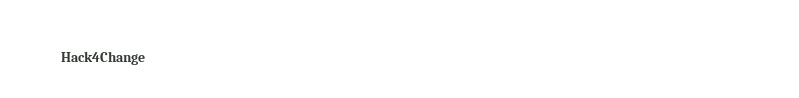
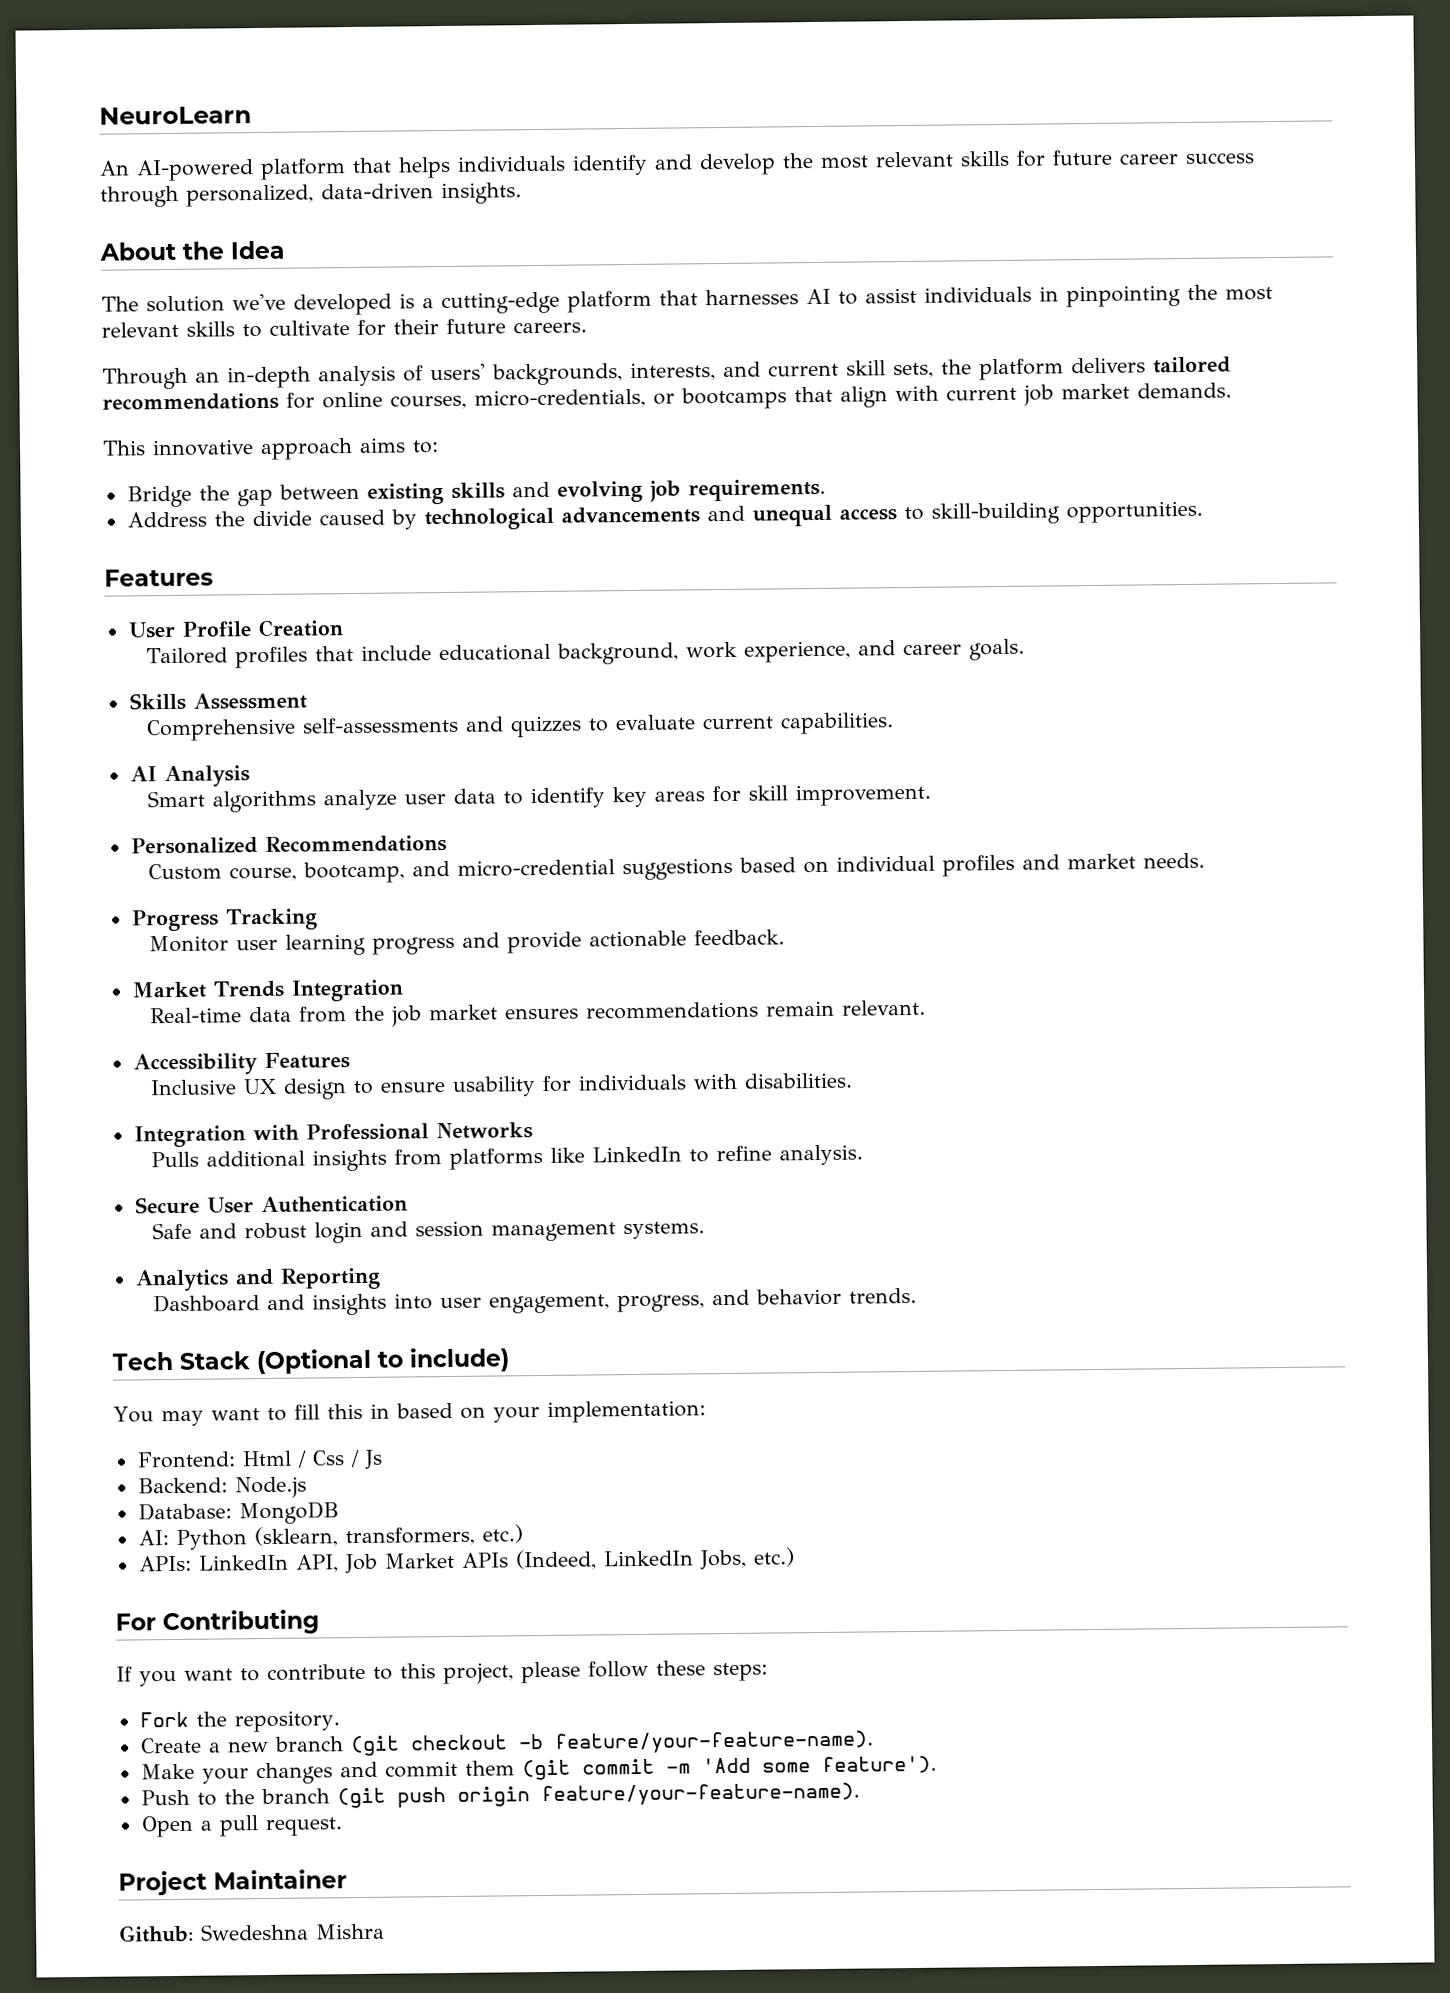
[61,51,145,65] Hack4Change -> [99,106,252,125] [99,149,1255,182] [100,182,522,208] [99,240,285,261] [101,284,1273,316] [101,318,587,338] [102,356,1231,390] [102,382,1232,411] [102,437,439,460] [126,478,826,508] [126,500,1203,531] [104,568,213,587] [127,619,344,639] [145,638,1025,669] [128,692,307,711] [145,712,894,742] [129,765,250,788] [146,783,931,813] [130,835,447,855] [147,852,1205,884] [131,908,318,932] [148,929,785,956] [131,979,404,1002] [149,999,926,1027] [132,1052,350,1076] [149,1072,852,1100] [133,1122,533,1148] [150,1144,863,1172] [134,1195,408,1215] [151,1220,705,1244] [134,1267,381,1292] [152,1287,917,1316] [112,1347,510,1375] [113,1400,706,1427] [136,1449,383,1469] [137,1476,307,1499] [137,1501,339,1525] [137,1524,523,1550] [138,1547,795,1574] [115,1609,319,1636] [116,1660,768,1687] [139,1710,340,1733] [139,1730,874,1757] [140,1755,937,1785] [140,1782,860,1809] [140,1815,343,1838] [118,1869,347,1896] [119,1923,385,1943] NeuroLearn // An AI-powered platform that helps individuals identify and develop the most relevant skills for future career success through personalized, data-driven insights. // About the Idea // The solution we've developed is a cutting-edge platform that harnesses AI to assist individuals in pinpointing the most relevant skills to cultivate for their future careers. // Through an in-depth analysis of users' backgrounds, interests, and current skill sets, the platform delivers tailored recommendations for online courses, micro-credentials, or bootcamps that align with current job market demands. // This innovative approach aims to: // Bridge the gap between existing skills and evolving job requirements. // Address the divide caused by technological advancements and unequal access to skill-building opportunities. // Features // User Profile Creation // Tailored profiles that include educational background, work experience, and career goals. // Skills Assessment // Comprehensive self-assessments and quizzes to evaluate current capabilities. // AI Analysis // Smart algorithms analyze user data to identify key areas for skill improvement. // Personalized Recommendations // Custom course, bootcamp, and micro-credential suggestions based on individual profiles and market needs. // Progress Tracking // Monitor user learning progress and provide actionable feedback. // Market Trends Integration // Real-time data from the job market ensures recommendations remain relevant. // Accessibility Features // Inclusive UX design to ensure usability for individuals with disabilities. // Integration with Professional Networks // Pulls additional insights from platforms like LinkedIn to refine analysis. // Secure User Authentication // Safe and robust login and session management systems. // Analytics and Reporting // Dashboard and insights into user engagement, progress, and behavior trends. // Tech Stack (Optional to include) // You may want to fill this in based on your implementation: // Frontend: Html / Css / Js // Backend: Node.js // Database: MongoDB // AI: Python (sklearn, transformers, etc.) // APIs: LinkedIn API, Job Market APIs (Indeed, LinkedIn Jobs, etc.) // For Contributing // If you want to contribute to this project, please follow these steps: // Fork the repository. // Create a new branch (git checkout -b feature/your-feature-name). // Make your changes and commit them (git commit -m 'Add some feature'). // Push to the branch (git push origin feature/your-feature-name). // Open a pull request. // Project Maintainer // Github: Swedeshna Mishra

